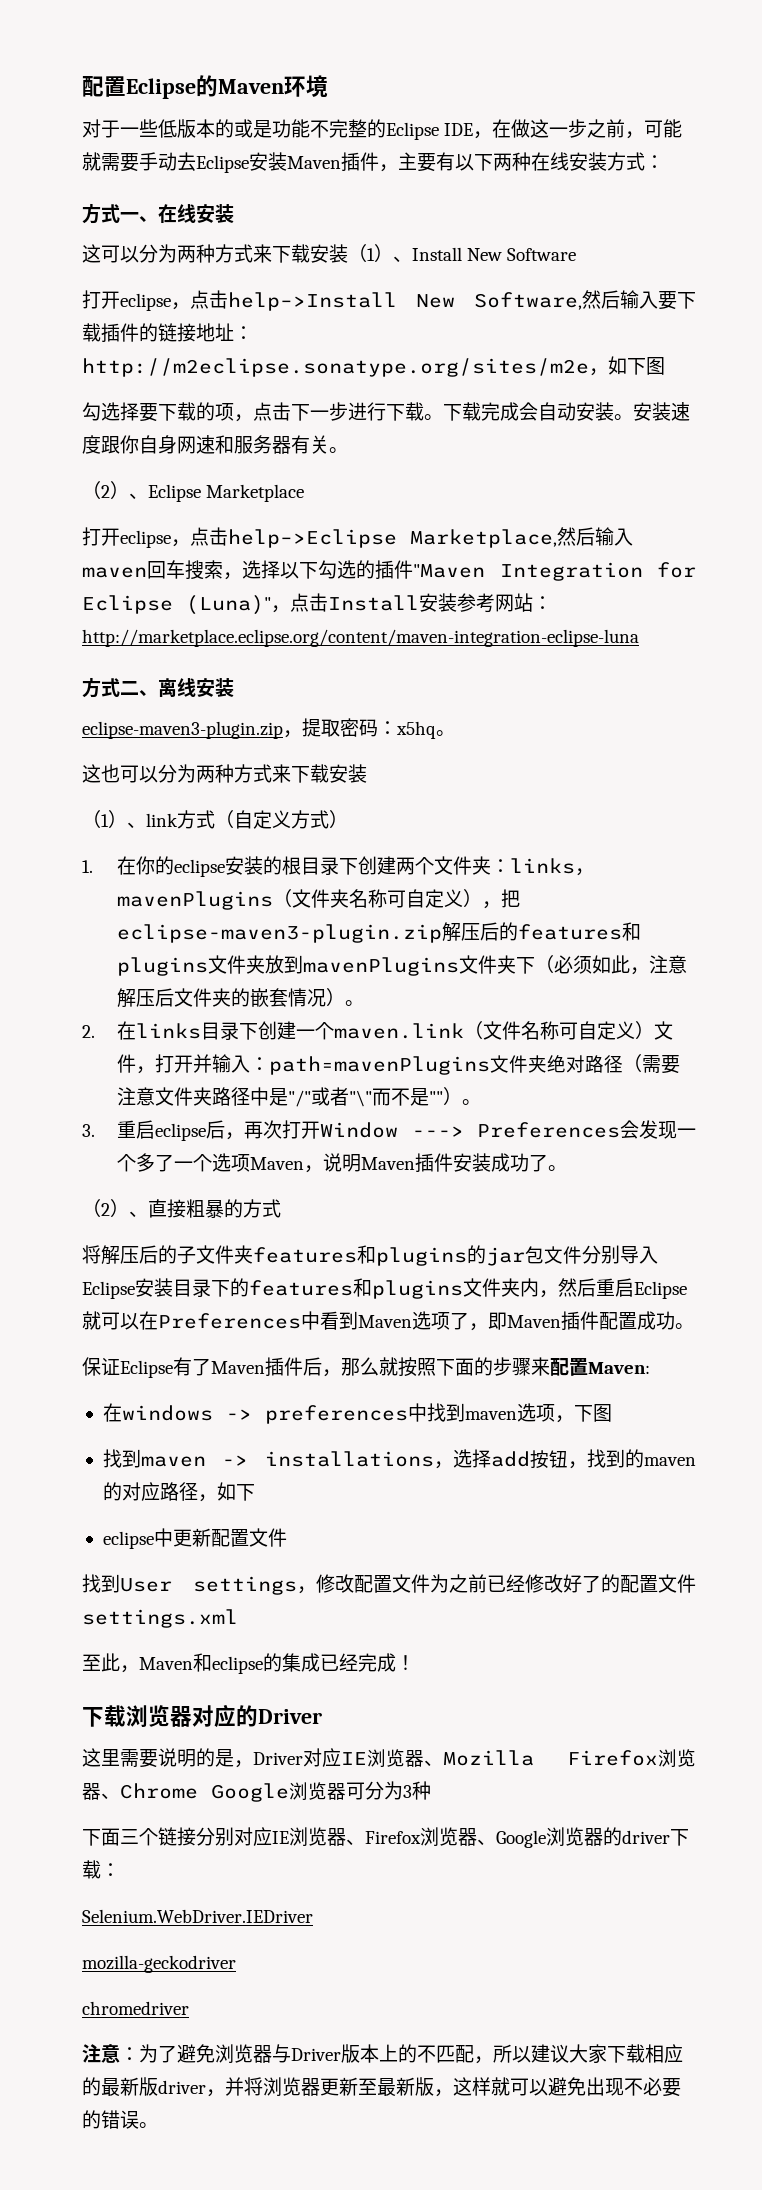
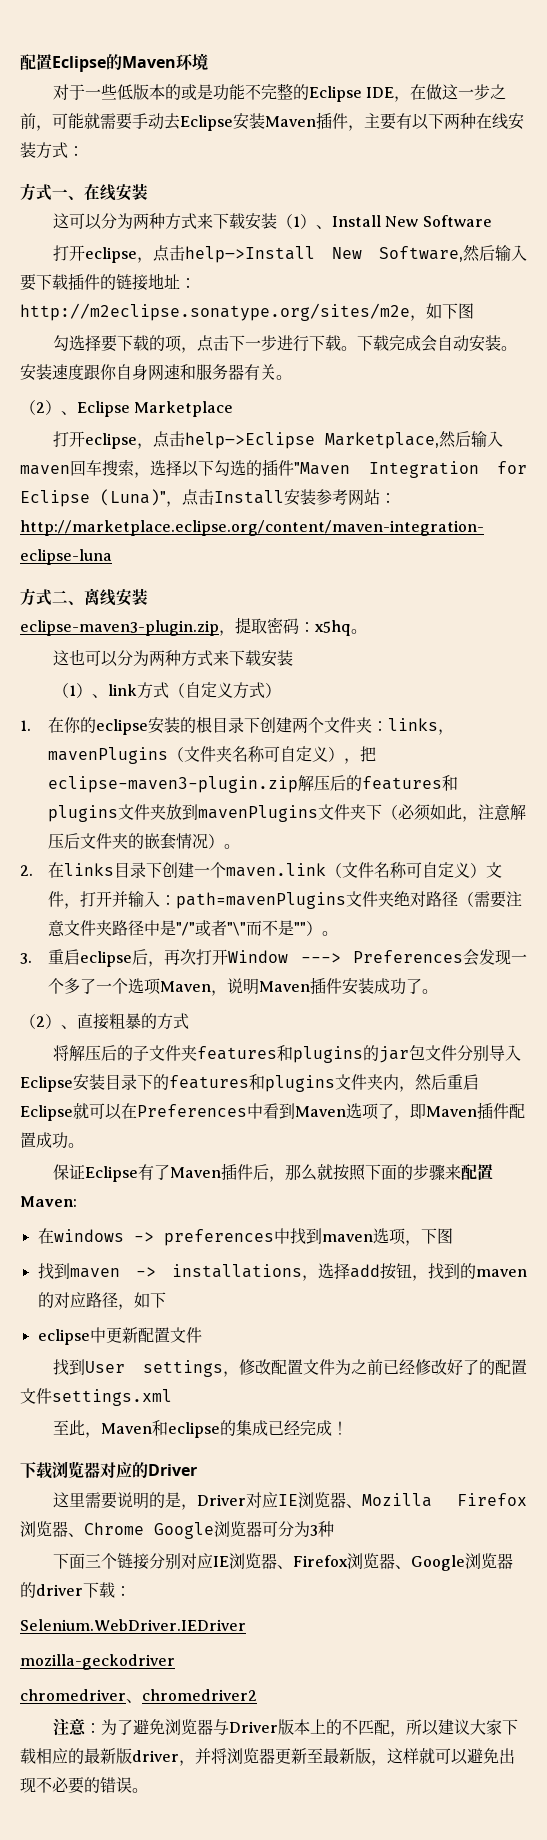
(189, 2008) none -> [126,1689,257,1703] 、chromedriver2

